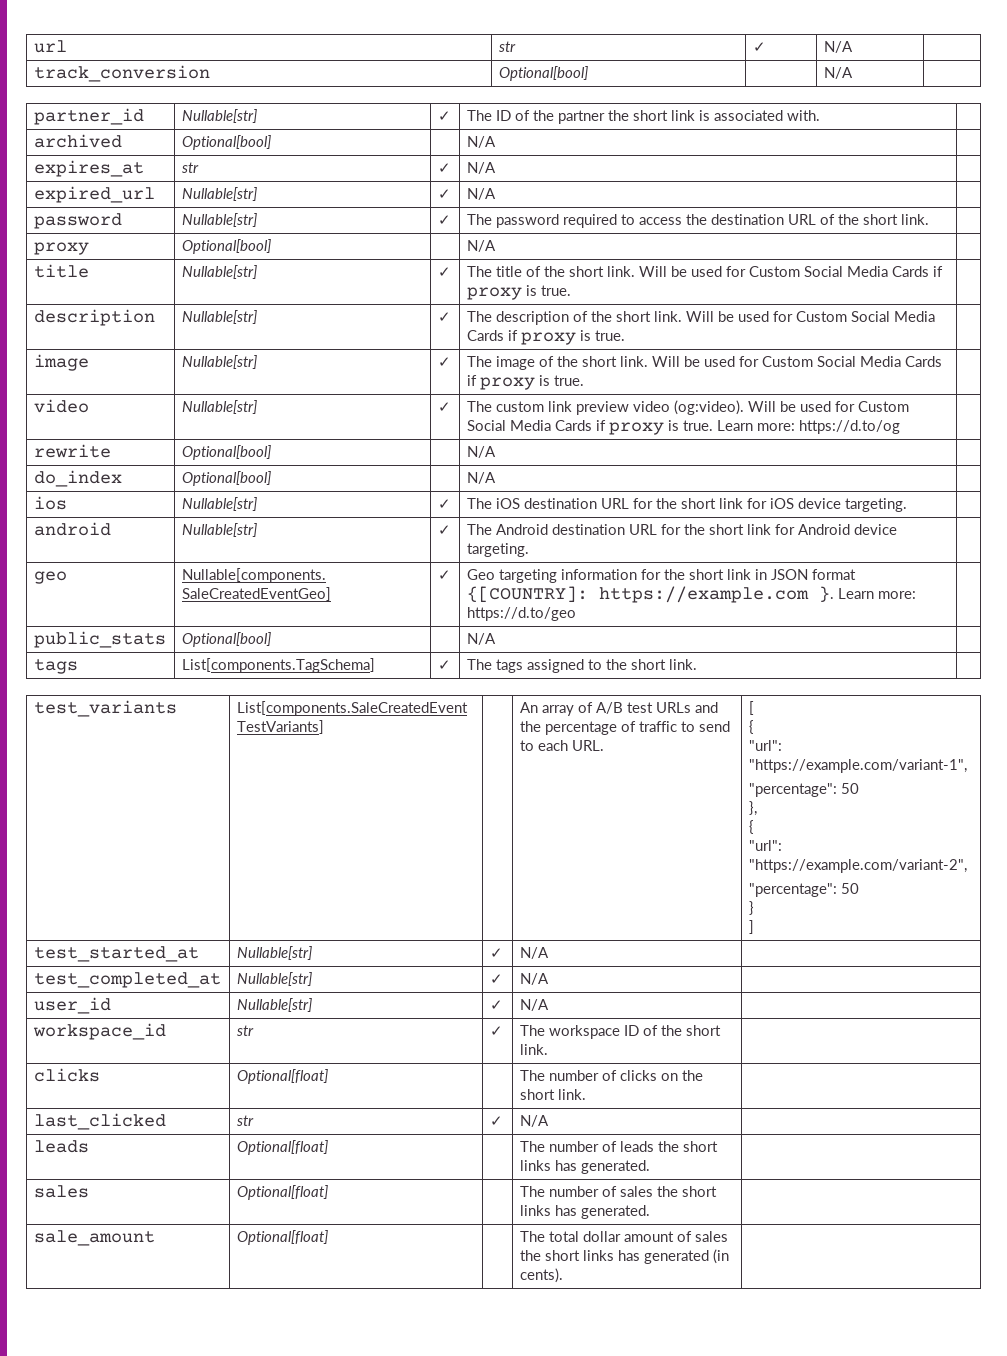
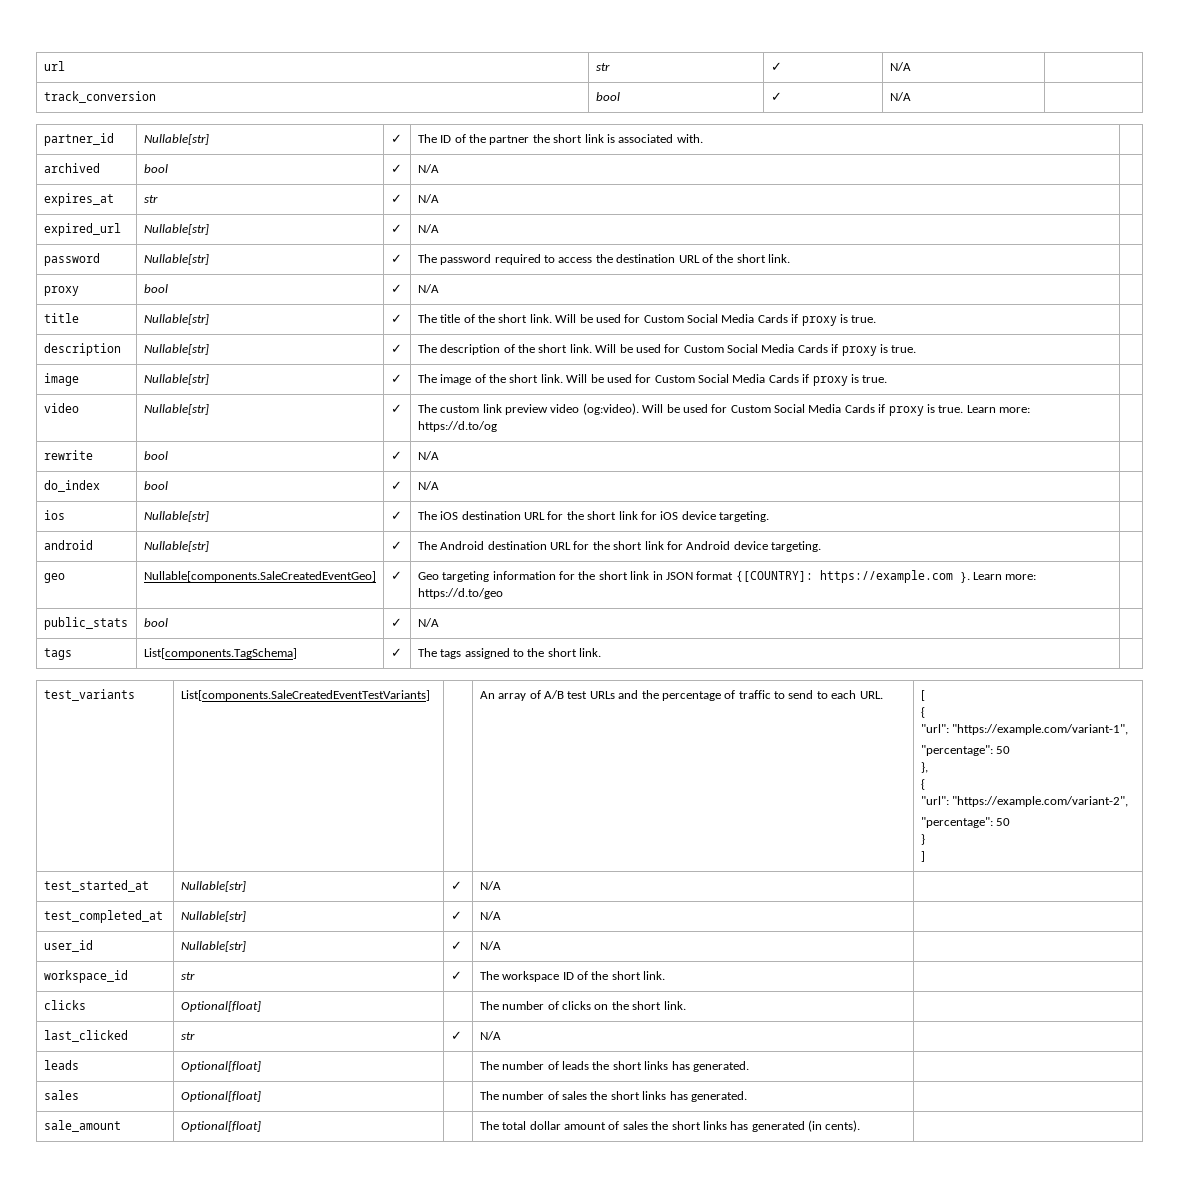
[498,66,588,81] Optional[bool] | -> [595,92,620,101] [770,92,782,101] bool | ✓
[181,135,271,150] Optional[bool] | -> [143,164,168,173] [390,164,402,173] bool | ✓
[181,239,271,254] Optional[bool] | -> [143,284,168,293] [390,284,402,293] bool | ✓
[181,445,271,460] Optional[bool] | -> [143,451,168,460] [390,451,402,460] bool | ✓
[181,471,271,486] Optional[bool] | -> [143,481,168,490] [390,481,402,490] bool | ✓
[181,632,271,647] Optional[bool] | -> [143,618,168,627] [390,618,402,627] bool | ✓

